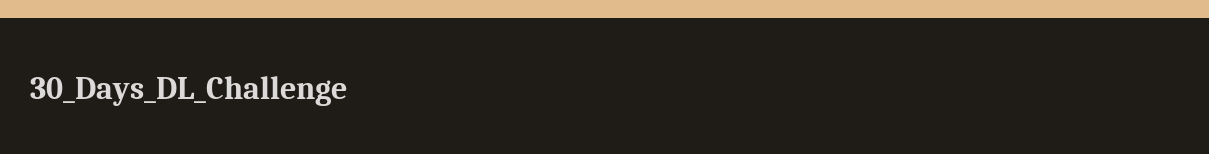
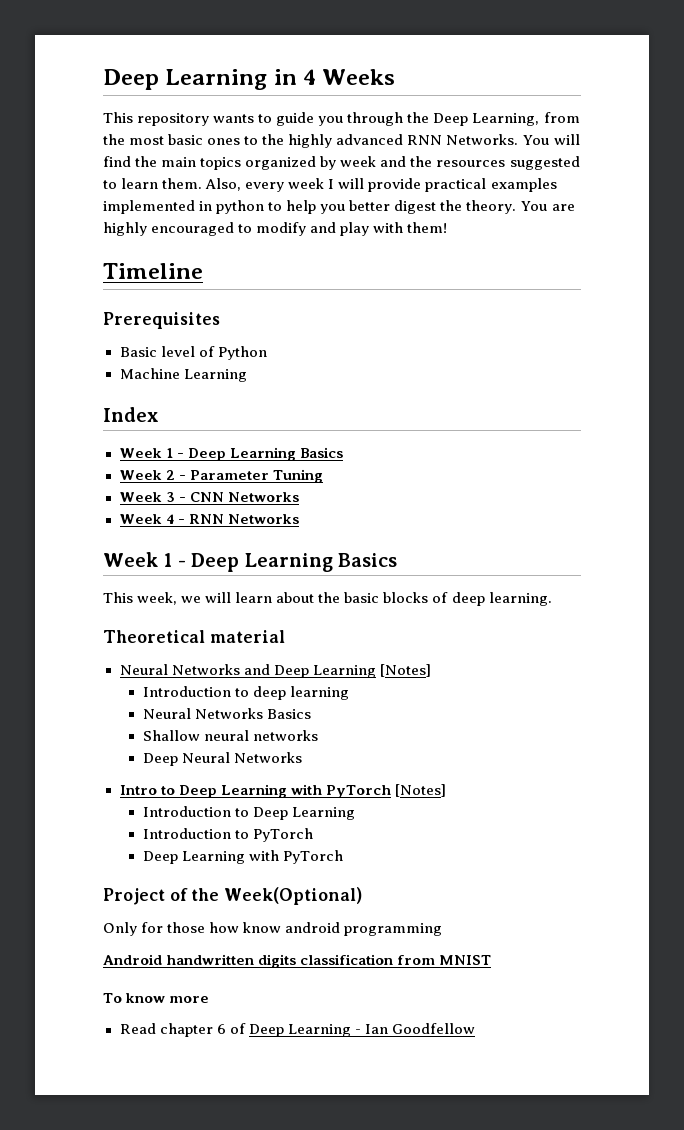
[30,76,347,106] 30_Days_DL_Challenge -> [103,69,396,90] [103,112,580,126] [103,134,580,148] [103,156,580,170] [103,178,557,192] [103,200,575,214] [103,222,448,236] [103,263,203,279] [103,312,220,329] [119,346,267,360] [119,368,247,382] [103,407,159,422] [119,447,343,461] [119,469,323,483] [119,492,299,502] [119,514,299,524] [103,552,397,572] [103,592,552,606] [103,630,285,643] [119,664,431,678] [142,686,350,700] [142,708,311,719] [142,730,318,741] [142,752,302,766] [119,784,446,798] [142,806,356,820] [142,828,313,842] [142,850,344,864] [103,887,363,905] [103,922,443,936] [103,954,492,968] [103,993,210,1003] [119,1023,475,1037] Deep Learning in 4 Weeks // This repository wants to guide you through the Deep Learning, from the most basic ones to the highly advanced RNN Networks. You will find the main topics organized by week and the resources suggested to learn them. Also, every week I will provide practical examples implemented in python to help you better digest the theory. You are highly encouraged to modify and play with them! // Timeline // Prerequisites // Basic level of Python // Machine Learning // Index // Week 1 - Deep Learning Basics // Week 2 - Parameter Tuning // Week 3 - CNN Networks // Week 4 - RNN Networks // Week 1 - Deep Learning Basics // This week, we will learn about the basic blocks of deep learning. // Theoretical material // Neural Networks and Deep Learning [Notes] // Introduction to deep learning // Neural Networks Basics // Shallow neural networks // Deep Neural Networks // Intro to Deep Learning with PyTorch [Notes] // Introduction to Deep Learning // Introduction to PyTorch // Deep Learning with PyTorch // Project of the Week(Optional) // Only for those how know android programming // Android handwritten digits classification from MNIST // To know more // Read chapter 6 of Deep Learning - Ian Goodfellow

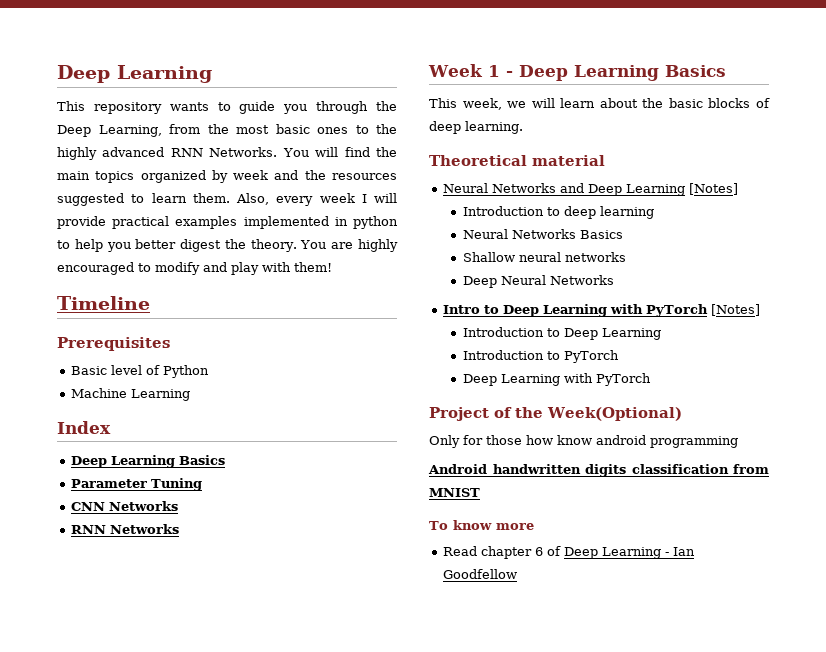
[103,69,396,90] Deep Learning in 4 Weeks -> [57,65,212,83] Deep Learning
[119,447,343,461] [119,470,186,480] Week 1 - Deep Learning Basics // Week 2 - -> [71,455,226,468] Deep Learning Basics //
[119,492,186,502] Week 3 - -> (203, 484) none
[119,514,185,524] Week 4 - -> (179, 506) none

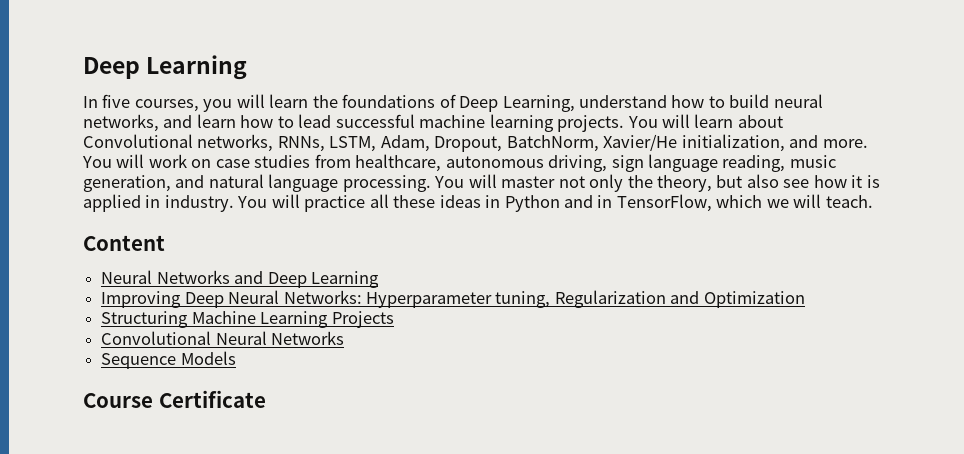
[57,65,212,83] [57,101,397,114] [57,124,397,137] [57,147,397,160] [57,170,397,183] [57,193,397,206] [57,216,398,229] [57,239,398,252] [57,262,332,275] [57,296,150,310] [57,337,170,351] [71,365,210,378] [71,388,191,401] [57,421,111,434] [71,455,226,468] [71,478,203,491] [71,501,179,511] [71,524,180,534] [428,64,726,81] [429,98,770,110] [429,121,523,134] [429,155,605,166] Deep Learning // This repository wants to guide you through the Deep Learning, from the most basic ones to the highly advanced RNN Networks. You will find the main topics organized by week and the resources suggested to learn them. Also, every week I will provide practical examples implemented in python to help you better digest the theory. You are highly encouraged to modify and play with them! // Timeline // Prerequisites // Basic level of Python // Machine Learning // Index // Deep Learning Basics // Parameter Tuning // CNN Networks // RNN Networks // Week 1 - Deep Learning Basics // This week, we will learn about the basic blocks of deep learning. // Theoretical material -> [83,55,248,80] [83,94,823,112] [83,114,783,132] [83,134,868,152] [82,154,836,172] [83,174,880,192] [83,194,873,212] [83,235,165,251] Deep Learning // In five courses, you will learn the foundations of Deep Learning, understand how to build neural networks, and learn how to lead successful machine learning projects. You will learn about Convolutional networks, RNNs, LSTM, Adam, Dropout, BatchNorm, Xavier/He initialization, and more. You will work on case studies from healthcare, autonomous driving, sign language reading, music generation, and natural language processing. You will master not only the theory, but also see how it is applied in industry. You will practice all these ideas in Python and in TensorFlow, which we will teach. // Content
[689,183,739,195] [463,206,655,219] [463,229,624,239] [463,252,627,262] [463,275,615,288] [443,304,761,317] [463,327,662,340] [463,350,620,363] [463,373,652,386] [429,407,682,421] [429,435,738,448] [428,464,769,477] [429,488,480,497] [429,520,534,530] [443,546,696,559] [443,569,518,579] [Notes] // Introduction to deep learning // Neural Networks Basics // Shallow neural networks // Deep Neural Networks // Intro to Deep Learning with PyTorch [Notes] // Introduction to Deep Learning // Introduction to PyTorch // Deep Learning with PyTorch // Project of the Week(Optional) // Only for those how know android programming // Android handwritten digits classification from MNIST // To know more // Read chapter 6 of Deep Learning - Ian Goodfellow -> [101,290,805,308] [101,311,394,328] [101,331,345,345] [101,351,236,369] [83,390,266,408] // Improving Deep Neural Networks: Hyperparameter tuning, Regularization and Optimization // Structuring Machine Learning Projects // Convolutional Neural Networks // Sequence Models // Course Certificate

